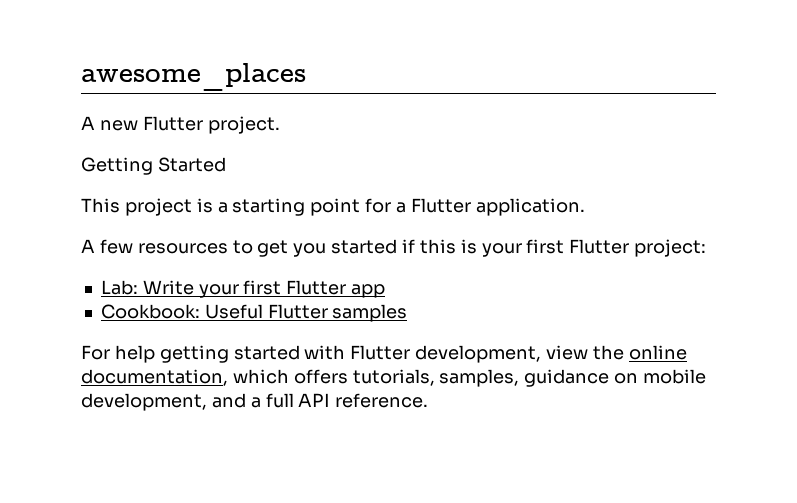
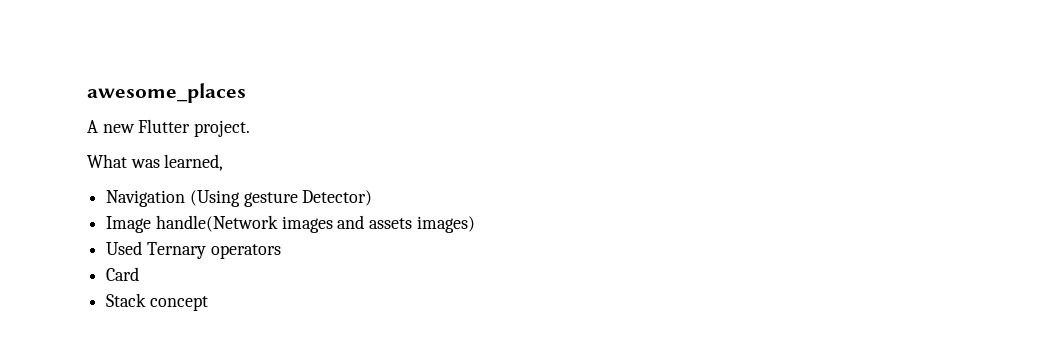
[81,157,226,175] [81,198,585,216] [81,239,707,257] [100,280,386,298] [100,304,408,322] [81,345,687,363] [81,369,707,387] [81,393,429,411] Getting Started // This project is a starting point for a Flutter application. // A few resources to get you started if this is your first Flutter project: // Lab: Write your first Flutter app // Cookbook: Useful Flutter samples // For help getting started with Flutter development, view the online documentation, which offers tutorials, samples, guidance on mobile development, and a full API reference. -> [87,154,224,171] [106,190,373,207] [106,215,475,233] [106,241,281,259] [106,267,140,281] [106,293,208,311] What was learned, // Navigation (Using gesture Detector) // Image handle(Network images and assets images) // Used Ternary operators // Card // Stack concept

